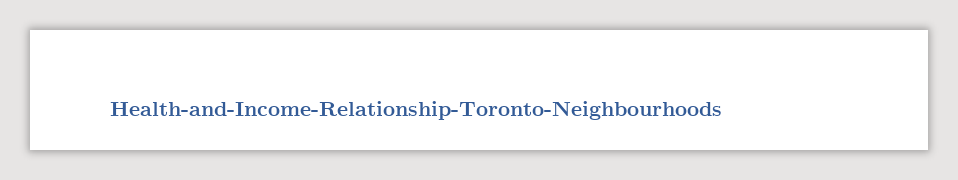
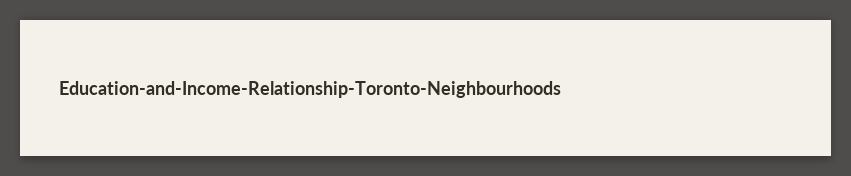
[110,101,722,120] Health-and-Income-Relationship-Toronto-Neighbourhoods -> [59,81,561,98] Education-and-Income-Relationship-Toronto-Neighbourhoods

